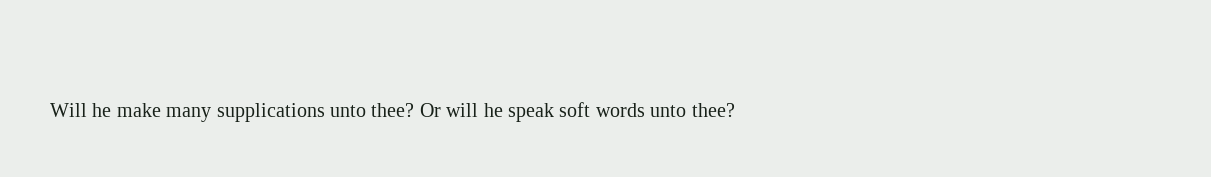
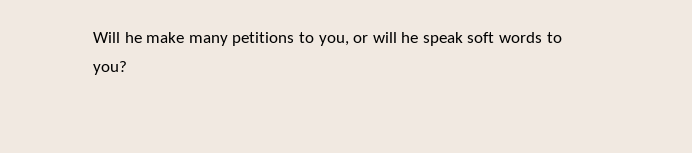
[216,103,441,122] supplications unto thee? Or -> [232,32,369,46] petitions to you, or
[650,103,735,117] unto thee? -> [546,32,562,43] [93,61,127,75] to you?

